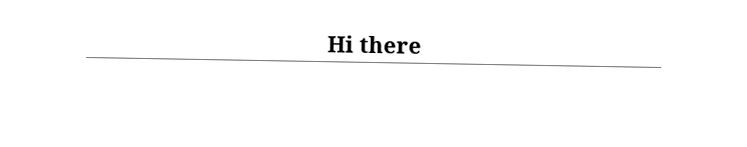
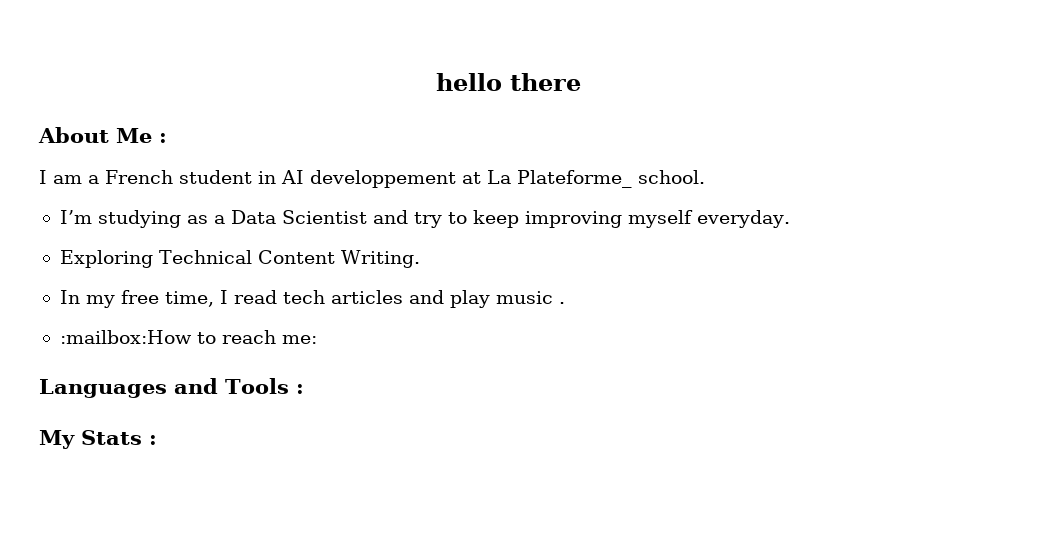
[326,35,354,53] Hi -> [435,73,502,91] hello
(422, 44) none -> [38,127,167,143] [39,170,705,188] [59,210,790,228] [59,250,420,268] [59,290,565,308] [59,330,317,344] [39,378,304,398] [39,430,157,449] // About Me : // I am a French student in AI developpement at La Plateforme_ school. // I’m studying as a Data Scientist and try to keep improving myself everyday. // Exploring Technical Content Writing. // In my free time, I read tech articles and play music . // :mailbox:How to reach me: // Languages and Tools : // My Stats :

